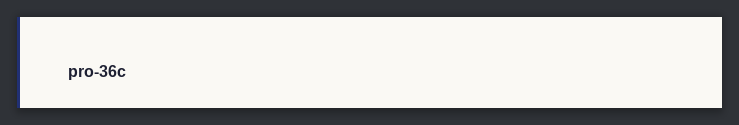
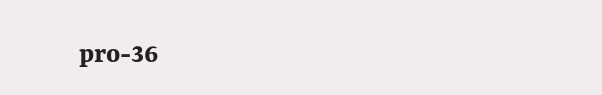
[68,65,126,80] pro-36c -> [79,46,158,67] pro-36

